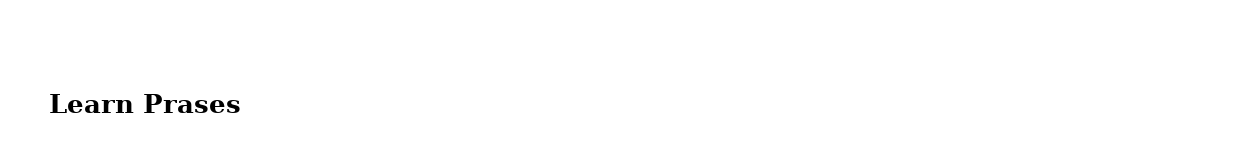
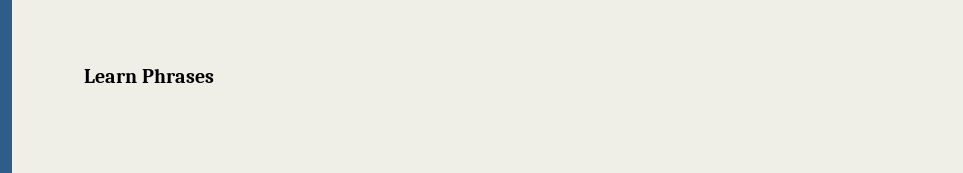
[143,94,241,113] Prases -> [142,68,215,83] Phrases

